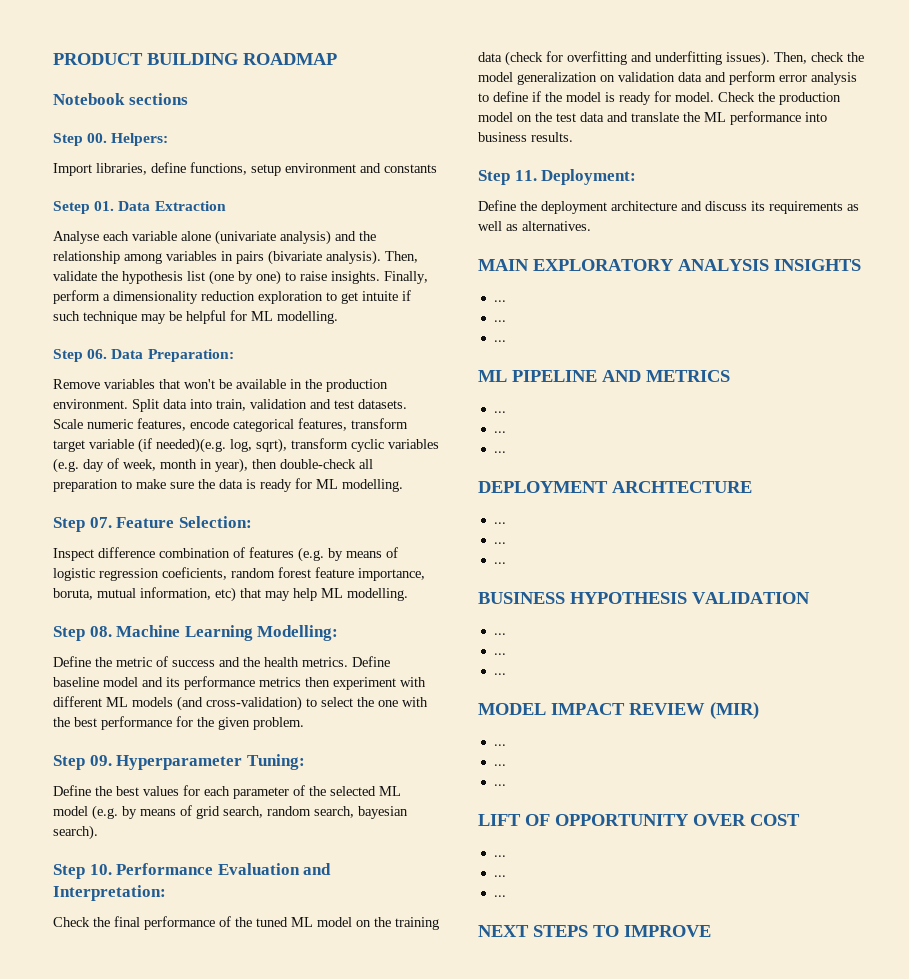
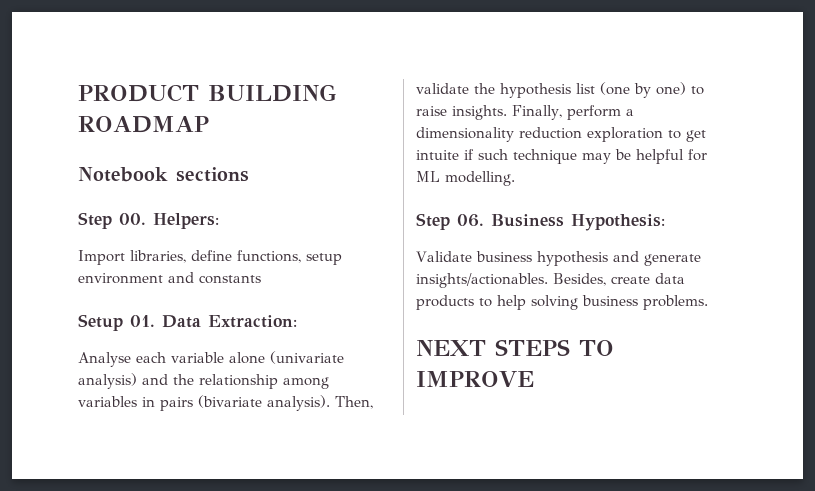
[53,201,90,214] Setep -> [78,314,123,331] Setup
[154,201,226,211] Extraction -> [208,315,297,328] Extraction:
[111,349,234,362] [53,379,388,392] [53,399,407,412] [53,418,408,432] [53,438,439,453] [53,458,373,473] [53,478,403,492] [53,516,252,532] [53,547,398,562] [53,567,425,581] [53,587,408,602] [53,625,339,641] [53,656,390,667] [53,676,426,690] [53,696,428,711] [53,716,304,730] [53,754,305,770] [53,785,401,799] [53,805,408,820] [53,825,98,840] [53,863,332,879] [53,885,166,901] [53,916,439,930] [478,51,864,66] [478,71,857,85] [478,91,841,105] [478,111,827,125] [478,132,573,142] [478,169,637,185] [478,200,859,214] [478,221,591,231] [478,259,861,271] [493,300,506,302] [493,320,506,322] [493,340,506,342] [478,370,730,382] [493,411,506,413] [493,431,506,433] [493,451,506,453] [478,481,752,493] [493,522,506,524] [493,542,506,544] [493,562,506,564] [478,592,810,604] [493,633,506,635] [493,653,506,655] [493,673,506,675] [478,702,759,719] [493,744,506,746] [493,764,506,766] [493,784,506,786] [478,814,800,826] [493,855,506,857] [493,875,506,877] [493,895,506,897] Data Preparation: // Remove variables that won't be available in the production environment. Split data into train, validation and test datasets. Scale numeric features, encode categorical features, transform target variable (if needed)(e.g. log, sqrt), transform cyclic variables (e.g. day of week, month in year), then double-check all preparation to make sure the data is ready for ML modelling. // Step 07. Feature Selection: // Inspect difference combination of features (e.g. by means of logistic regression coeficients, random forest feature importance, boruta, mutual information, etc) that may help ML modelling. // Step 08. Machine Learning Modelling: // Define the metric of success and the health metrics. Define baseline model and its performance metrics then experiment with different ML models (and cross-validation) to select the one with the best performance for the given problem. // Step 09. Hyperparameter Tuning: // Define the best values for each parameter of the selected ML model (e.g. by means of grid search, random search, bayesian search). // Step 10. Performance Evaluation and Interpretation: // Check the final performance of the tuned ML model on the training data (check for overfitting and underfitting issues). Then, check the model generalization on validation data and perform error analysis to define if the model is ready for model. Check the production model on the test data and translate the ML performance into business results. // Step 11. Deployment: // Define the deployment architecture and discuss its requirements as well as alternatives. // MAIN EXPLORATORY ANALYSIS INSIGHTS // ... // ... // ... // ML PIPELINE AND METRICS // ... // ... // ... // DEPLOYMENT ARCHTECTURE // ... // ... // ... // BUSINESS HYPOTHESIS VALIDATION // ... // ... // ... // MODEL IMPACT REVIEW (MIR) // ... // ... // ... // LIFT OF OPPORTUNITY OVER COST // ... // ... // ... -> [491,214,665,231] [416,251,701,266] [416,273,685,288] [416,295,708,310] Business Hypothesis: // Validate business hypothesis and generate insights/actionables. Besides, create data products to help solving business problems.

